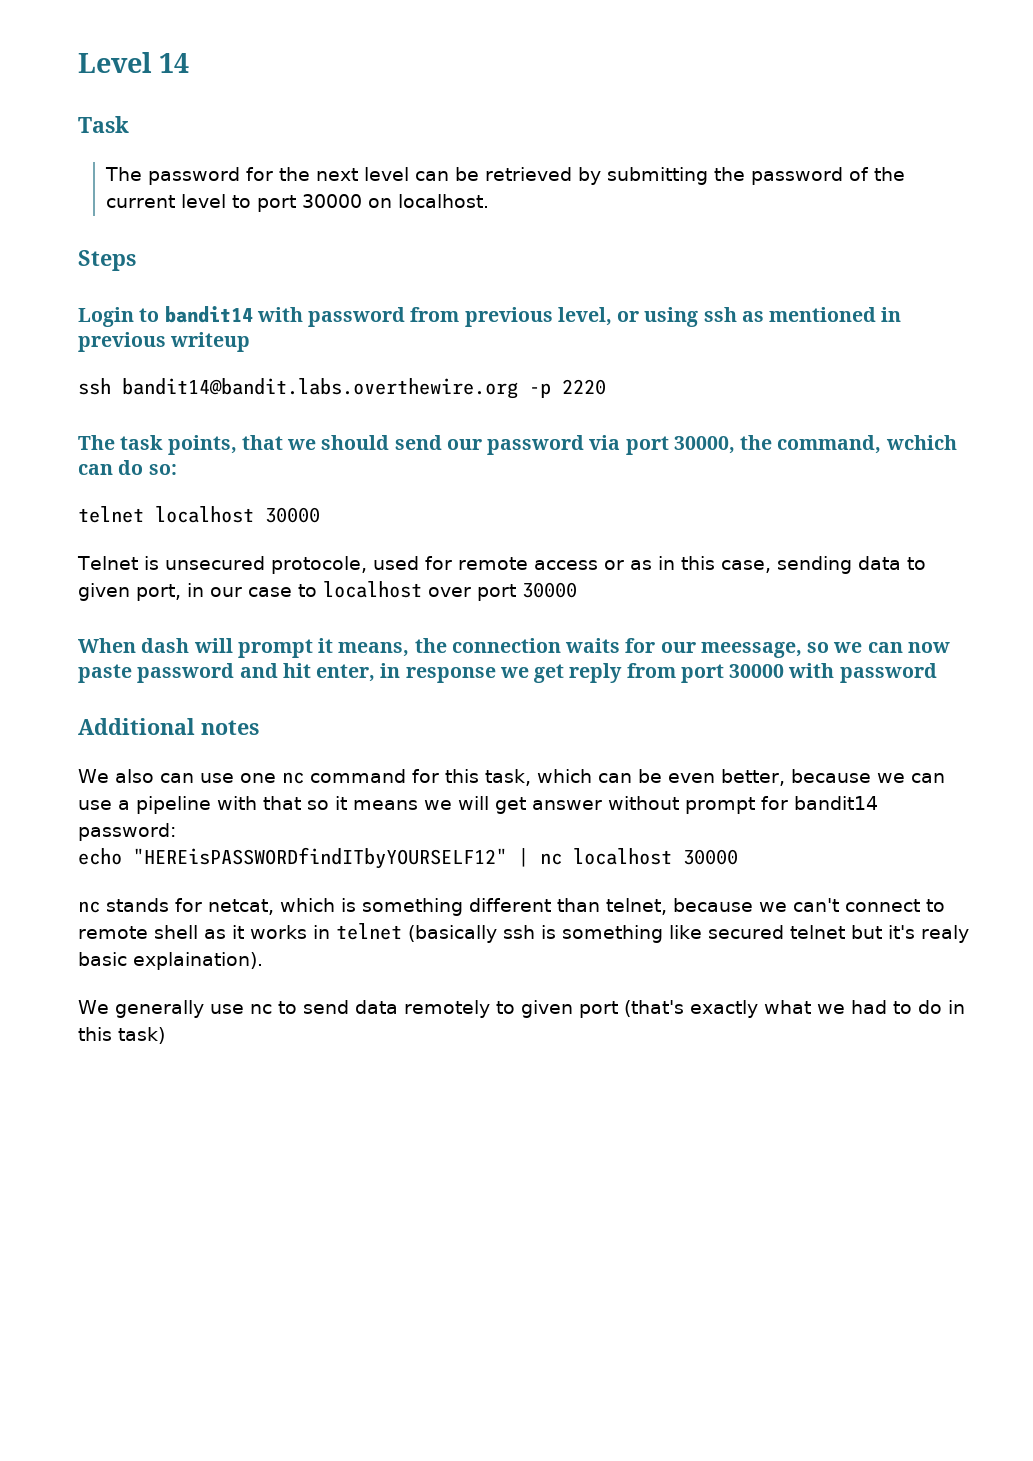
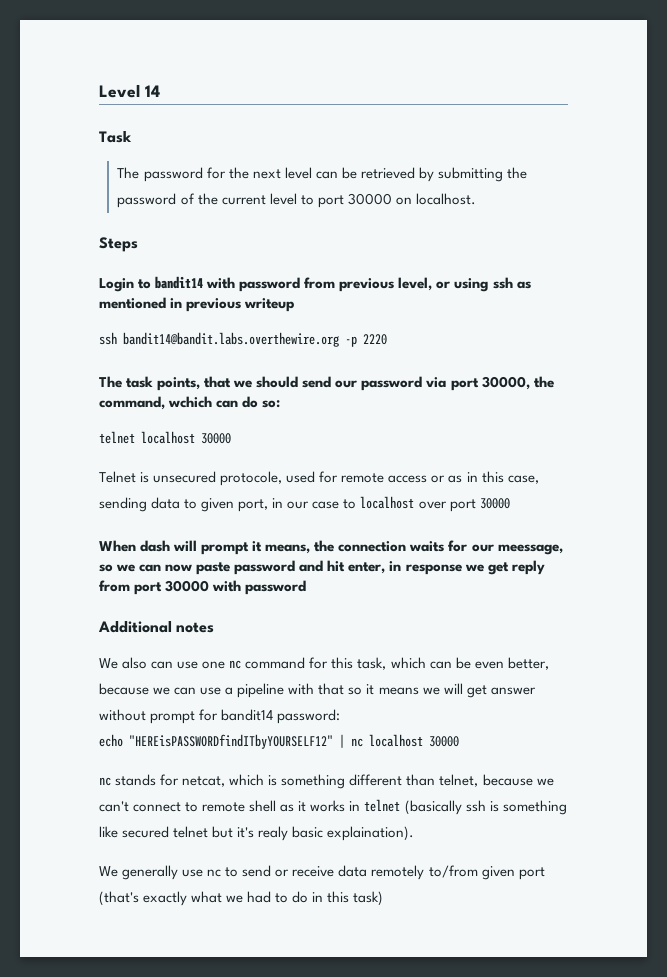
(349, 1007) none -> [275,866,335,877] or receive
[495,1001,515,1014] to -> [428,865,478,878] to/from

